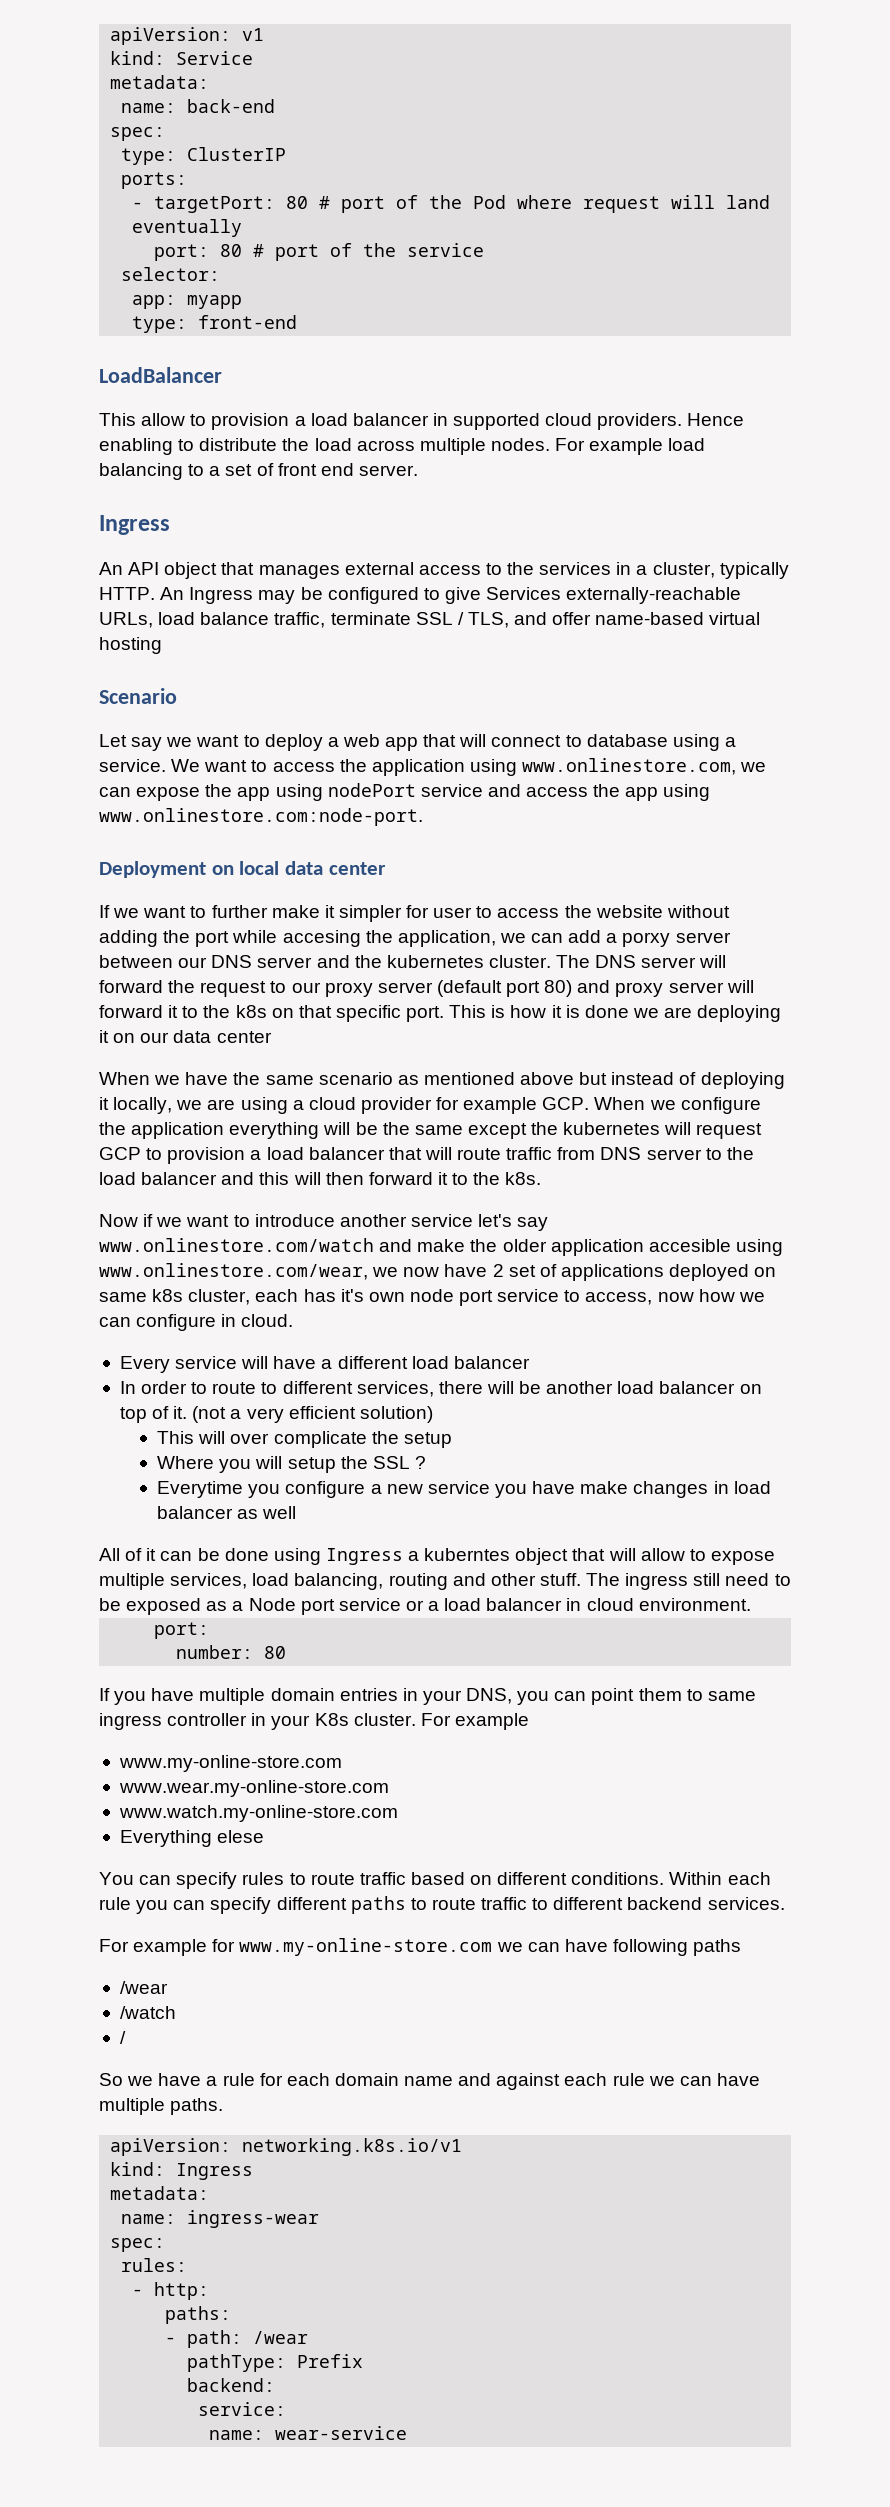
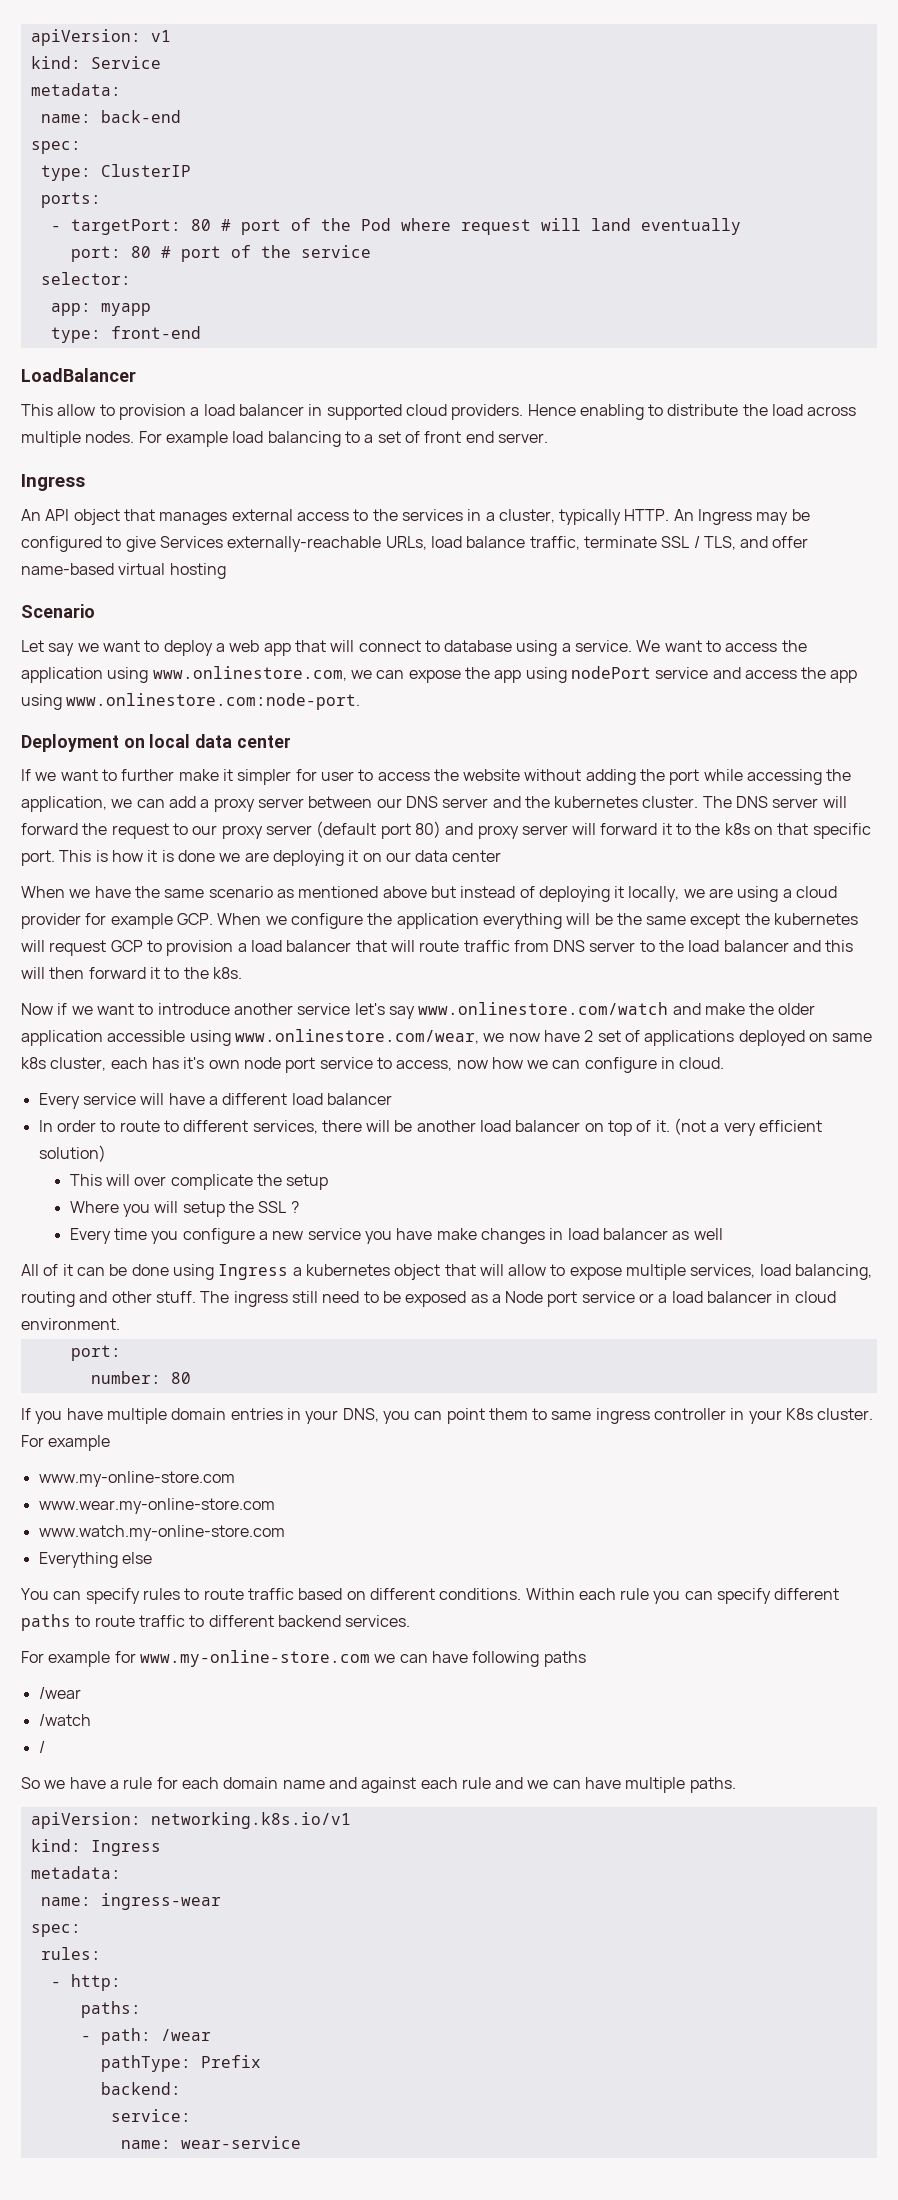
[282,930,361,947] accesing -> [747,769,823,785] accessing
[622,932,671,947] porxy -> [213,798,255,812] proxy
[648,1239,731,1252] accesible -> [107,1030,186,1042] accessible
[157,1481,244,1498] Everytime -> [69,1228,148,1244] Every time
[424,1548,511,1561] kuberntes -> [305,1264,390,1276] kubernetes
[217,1830,265,1843] elese -> [121,1552,152,1564] else
(645, 2079) none -> [495,1777,524,1789] and

